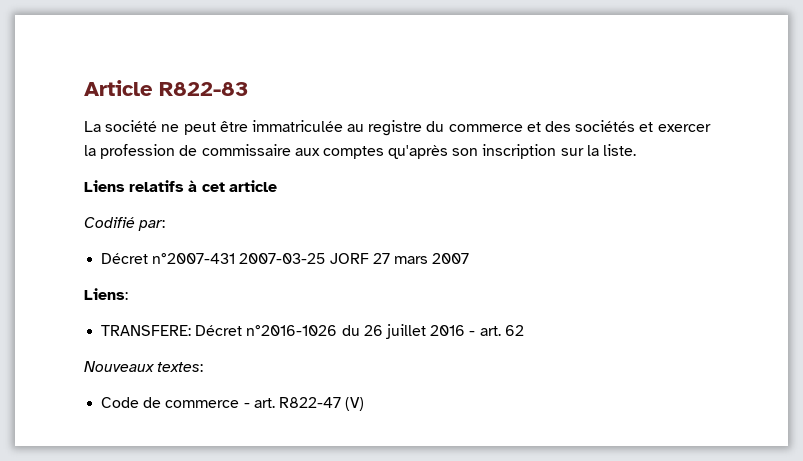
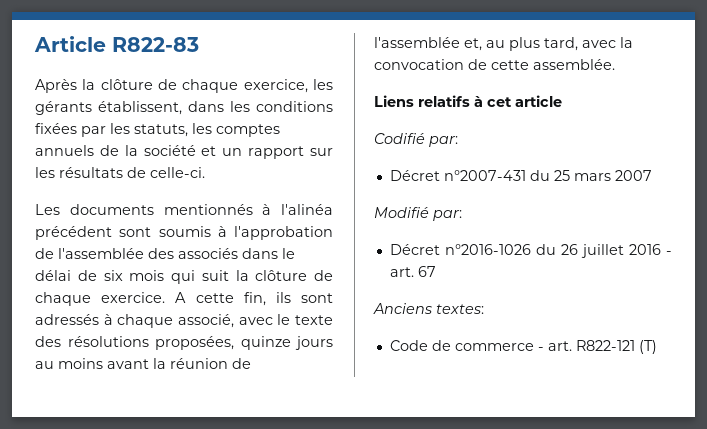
[84,120,711,136] [84,144,637,159] La société ne peut être immatriculée au registre du commerce et des sociétés et exercer la profession de commissaire aux comptes qu'après son inscription sur la liste. -> [35,79,333,93] [35,101,333,115] [35,123,280,137] [35,145,333,159] [35,167,205,178] [35,204,333,215] [35,226,333,240] [35,248,295,259] [35,270,333,284] [35,292,333,306] [35,314,333,328] [35,336,333,350] [35,358,251,369] [374,37,633,51] [374,59,615,70] Après la clôture de chaque exercice, les gérants établissent, dans les conditions fixées par les statuts, les comptes annuels de la société et un rapport sur les résultats de celle-ci. // Les documents mentionnés à l'alinéa précédent sont soumis à l'approbation de l'assemblée des associés dans le délai de six mois qui suit la clôture de chaque exercice. A cette fin, ils sont adressés à chaque associé, avec le texte des résolutions proposées, quinze jours au moins avant la réunion de l'assemblée et, au plus tard, avec la convocation de cette assemblée.
[239,253,390,264] 2007-03-25 JORF 27 -> [529,170,570,181] du 25
[84,288,128,300] [101,325,192,336] Liens: // TRANSFERE: -> [374,207,462,221] Modifié par: //
[504,325,524,336] [84,361,155,372] 62 // Nouveaux -> [417,266,436,277] [373,303,432,314] 67 // Anciens
[278,397,365,411] R822-47 (V) -> [575,340,657,354] R822-121 (T)

